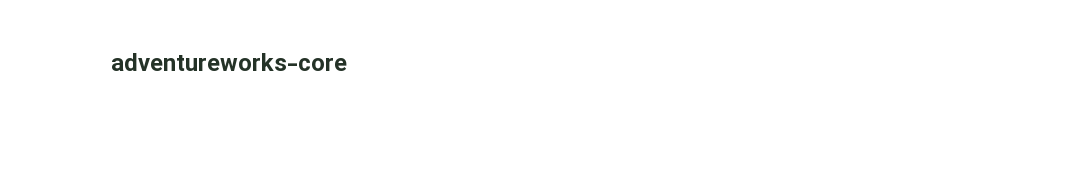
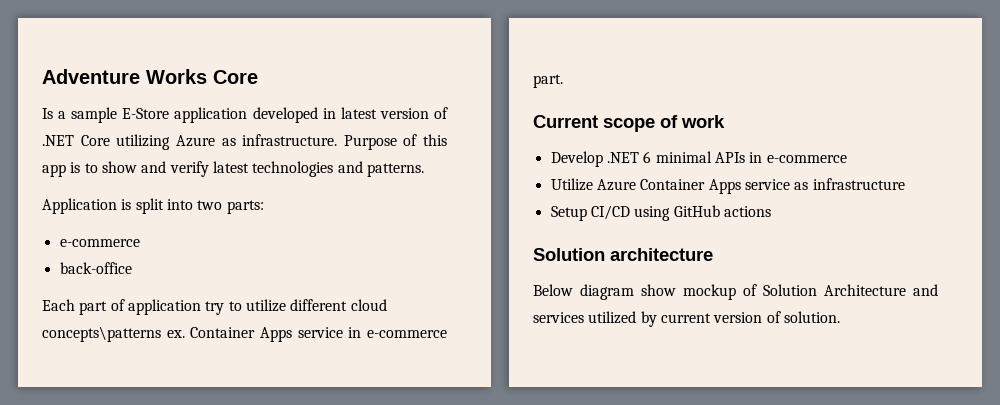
[111,53,347,71] adventureworks-core -> [42,69,258,84] [42,107,448,123] [42,134,447,150] [42,161,424,177] [42,198,264,214] [59,239,140,247] [59,262,132,274] [42,299,387,315] [42,326,448,342] [533,74,563,88] [533,115,725,132] [550,151,847,167] [550,178,905,194] [550,205,771,221] [533,248,713,261] [533,284,938,300] [533,311,840,327] Adventure Works Core // Is a sample E-Store application developed in latest version of .NET Core utilizing Azure as infrastructure. Purpose of this app is to show and verify latest technologies and patterns. // Application is split into two parts: // e-commerce // back-office // Each part of application try to utilize different cloud concepts\patterns ex. Container Apps service in e-commerce part. // Current scope of work // Develop .NET 6 minimal APIs in e-commerce // Utilize Azure Container Apps service as infrastructure // Setup CI/CD using GitHub actions // Solution architecture // Below diagram show mockup of Solution Architecture and services utilized by current version of solution.

